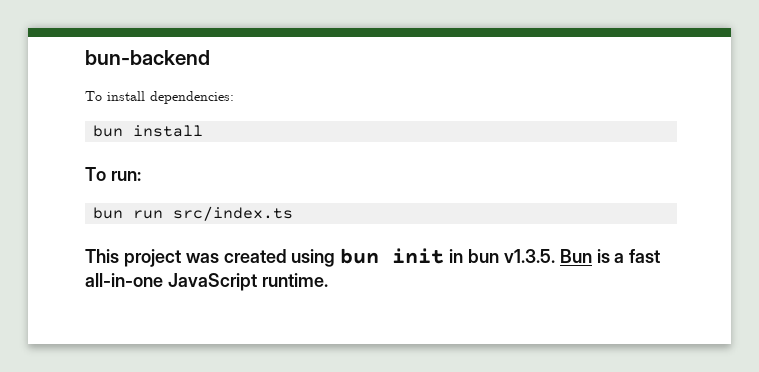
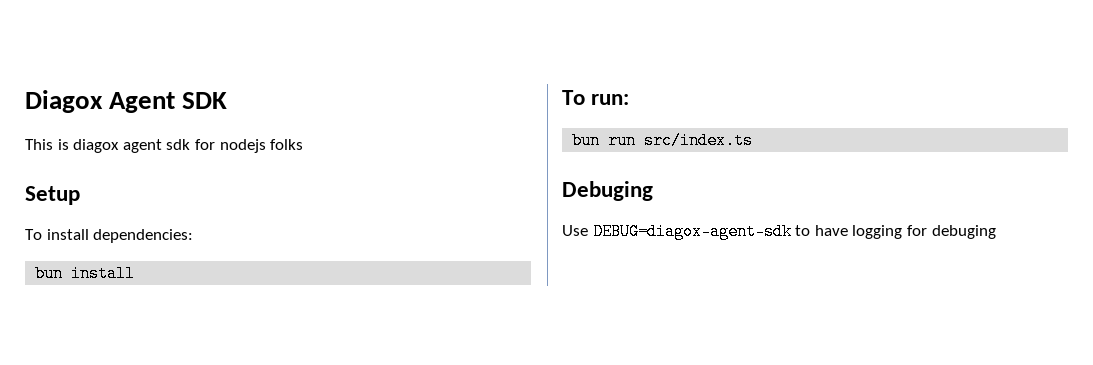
[85,50,210,65] bun-backend -> [25,90,228,113] [25,139,304,153] [25,186,80,205] Diagox Agent SDK // This is diagox agent sdk for nodejs folks // Setup
[85,248,661,267] [85,273,328,291] This project was created using bun init in bun v1.3.5. Bun is a fast all-in-one JavaScript runtime. -> [562,181,653,201] [562,223,996,240] Debuging // Use DEBUG=diagox-agent-sdk to have logging for debuging

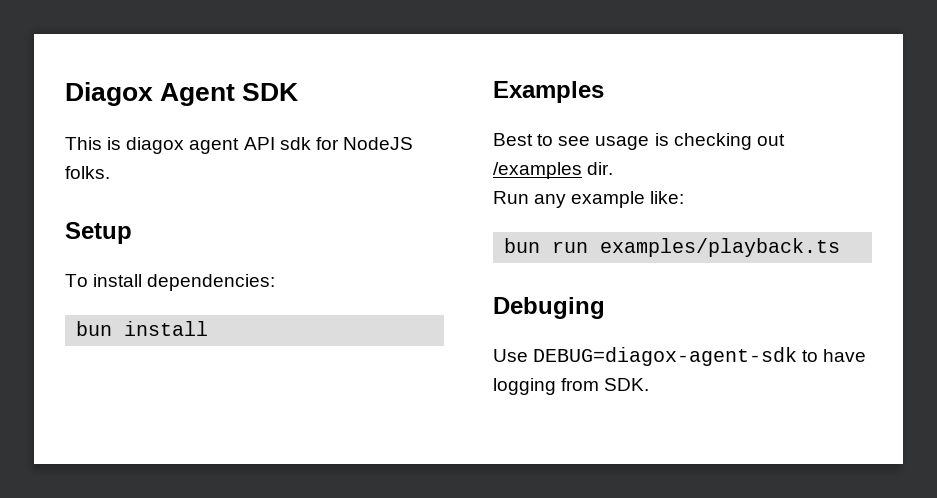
(162, 146) none -> [243,137,275,150] API
[219,139,304,153] nodejs folks -> [342,137,413,150] [65,166,110,179] NodeJS folks.
[562,90,630,105] To run: -> [493,81,604,103] [493,133,785,150] [493,162,614,179] [493,191,685,208] Examples // Best to see usage is checking out /examples dir. // Run any example like:
[644,132,754,149] src/index.ts -> [600,238,841,257] examples/playback.ts
[906,225,996,239] for debuging -> [561,378,650,391] from SDK.

